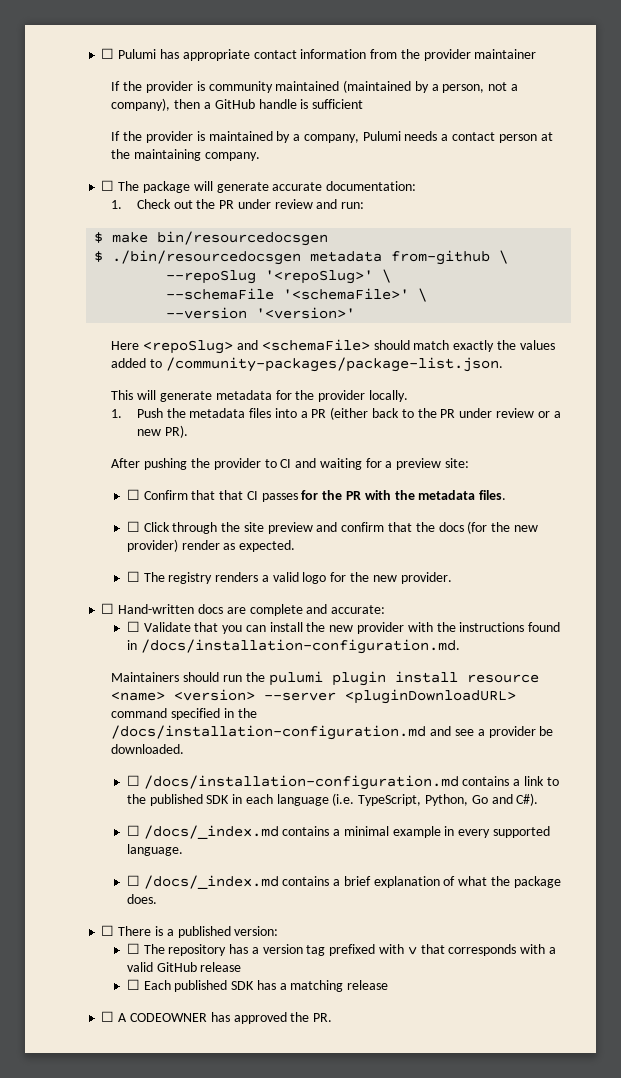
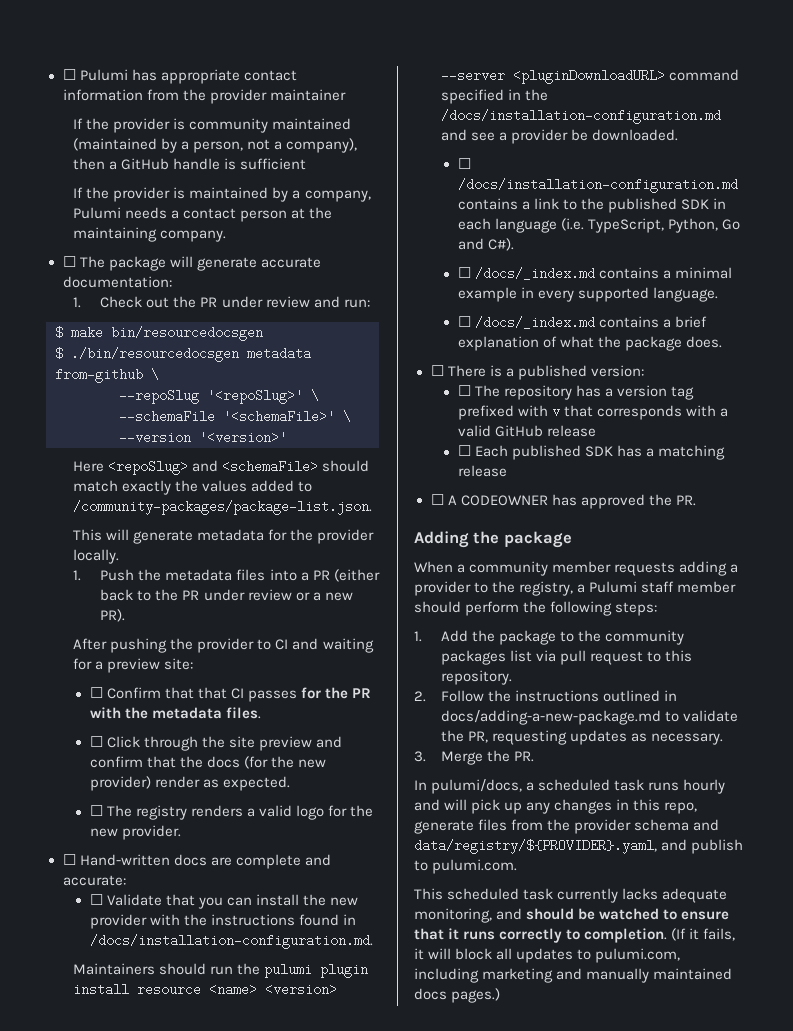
(333, 1017) none -> [414,531,572,548] [414,561,739,576] [414,581,737,596] [414,601,658,616] [414,630,685,645] [441,650,693,665] [441,670,513,685] [414,690,678,702] [441,710,739,725] [441,730,724,745] [414,750,535,765] [414,779,726,794] [414,799,698,814] [414,819,720,834] [414,839,744,854] [414,859,518,874] [414,888,728,903] [414,908,730,923] [414,928,736,943] [414,948,681,963] [414,968,733,983] [414,988,501,1003] // Adding the package // When a community member requests adding a provider to the registry, a Pulumi staff member should perform the following steps: // 1. Add the package to the community packages list via pull request to this repository. // 2. Follow the instructions outlined in docs/adding-a-new-package.md to validate the PR, requesting updates as necessary. // 3. Merge the PR. // In pulumi/docs, a scheduled task runs hourly and will pick up any changes in this repo, generate files from the provider schema and data/registry/${PROVIDER}.yaml, and publish to pulumi.com. // This scheduled task currently lacks adequate monitoring, and should be watched to ensure that it runs correctly to completion. (If it fails, it will block all updates to pulumi.com, including marketing and manually maintained docs pages.)

